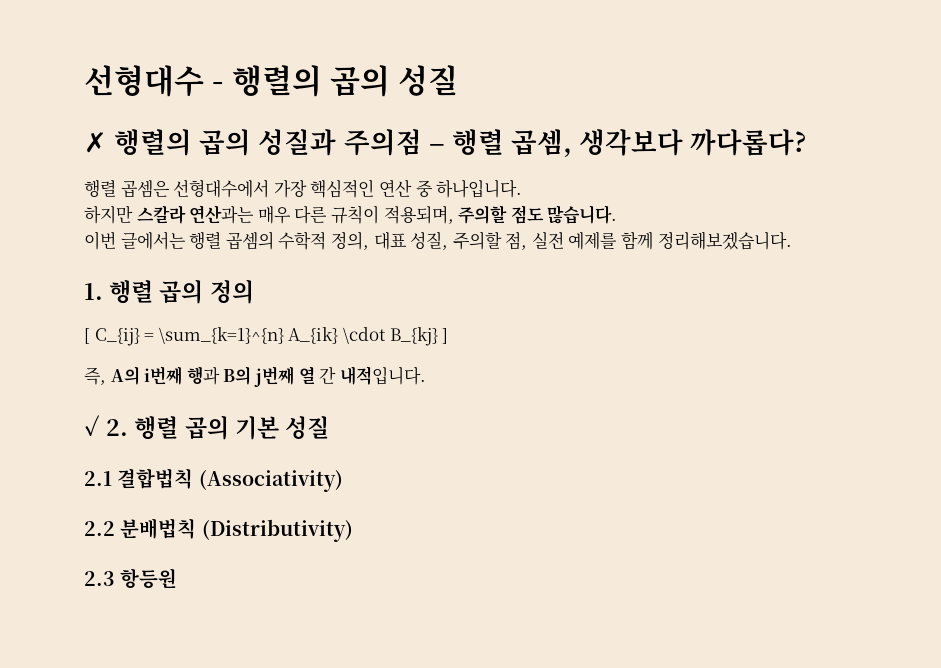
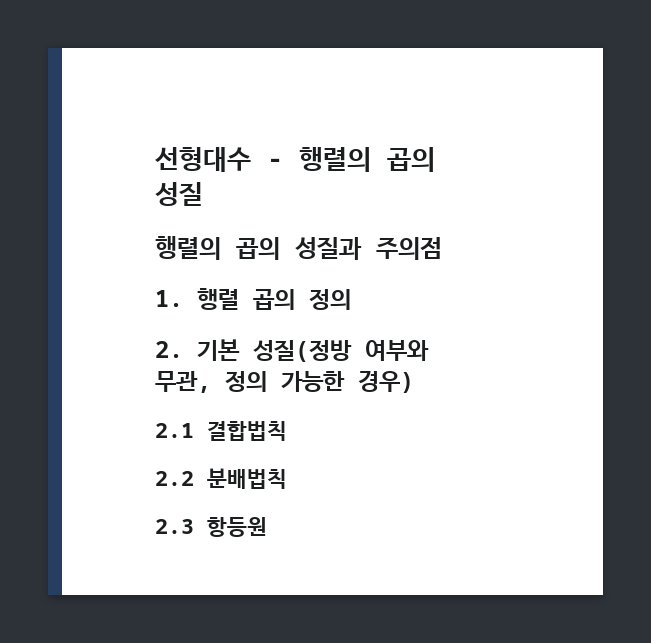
[84,132,107,153] ✗ -> (203, 194) none
[428,129,808,157] [84,179,523,198] [84,205,618,224] [84,231,792,250] [84,280,254,304] [84,327,449,346] [84,366,426,387] [84,415,330,440] – 행렬 곱셈, 생각보다 까다롭다? // 행렬 곱셈은 선형대수에서 가장 핵심적인 연산 중 하나입니다. // 하지만 스칼라 연산과는 매우 다른 규칙이 적용되며, 주의할 점도 많습니다. // 이번 글에서는 행렬 곱셈의 수학적 정의, 대표 성질, 주의할 점, 실전 예제를 함께 정리해보겠습니다. // 1. 행렬 곱의 정의 // [ C_{ij} = \sum_{k=1}^{n} A_{ik} \cdot B_{kj} ] // 즉, A의 i번째 행과 B의 j번째 열 간 내적입니다. // ✓ 2. 행렬 곱의 기본 성질 -> [155,288,351,310] [155,339,429,362] [155,370,414,393] // 1. 행렬 곱의 정의 // 2. 기본 성질(정방 여부와 무관, 정의 가능한 경우)
[198,470,343,492] (Associativity) -> (287, 431) none
[201,519,353,542] (Distributivity) -> (287, 478) none

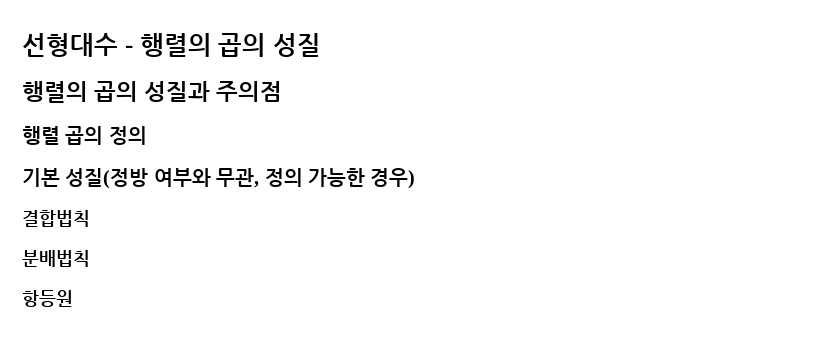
[155,290,183,307] 1. -> (283, 91) none
[155,341,183,358] 2. -> (147, 135) none
[155,423,194,438] 2.1 -> (416, 178) none
[155,471,194,486] 2.2 -> (90, 218) none
[155,519,194,534] 2.3 -> (90, 258) none

